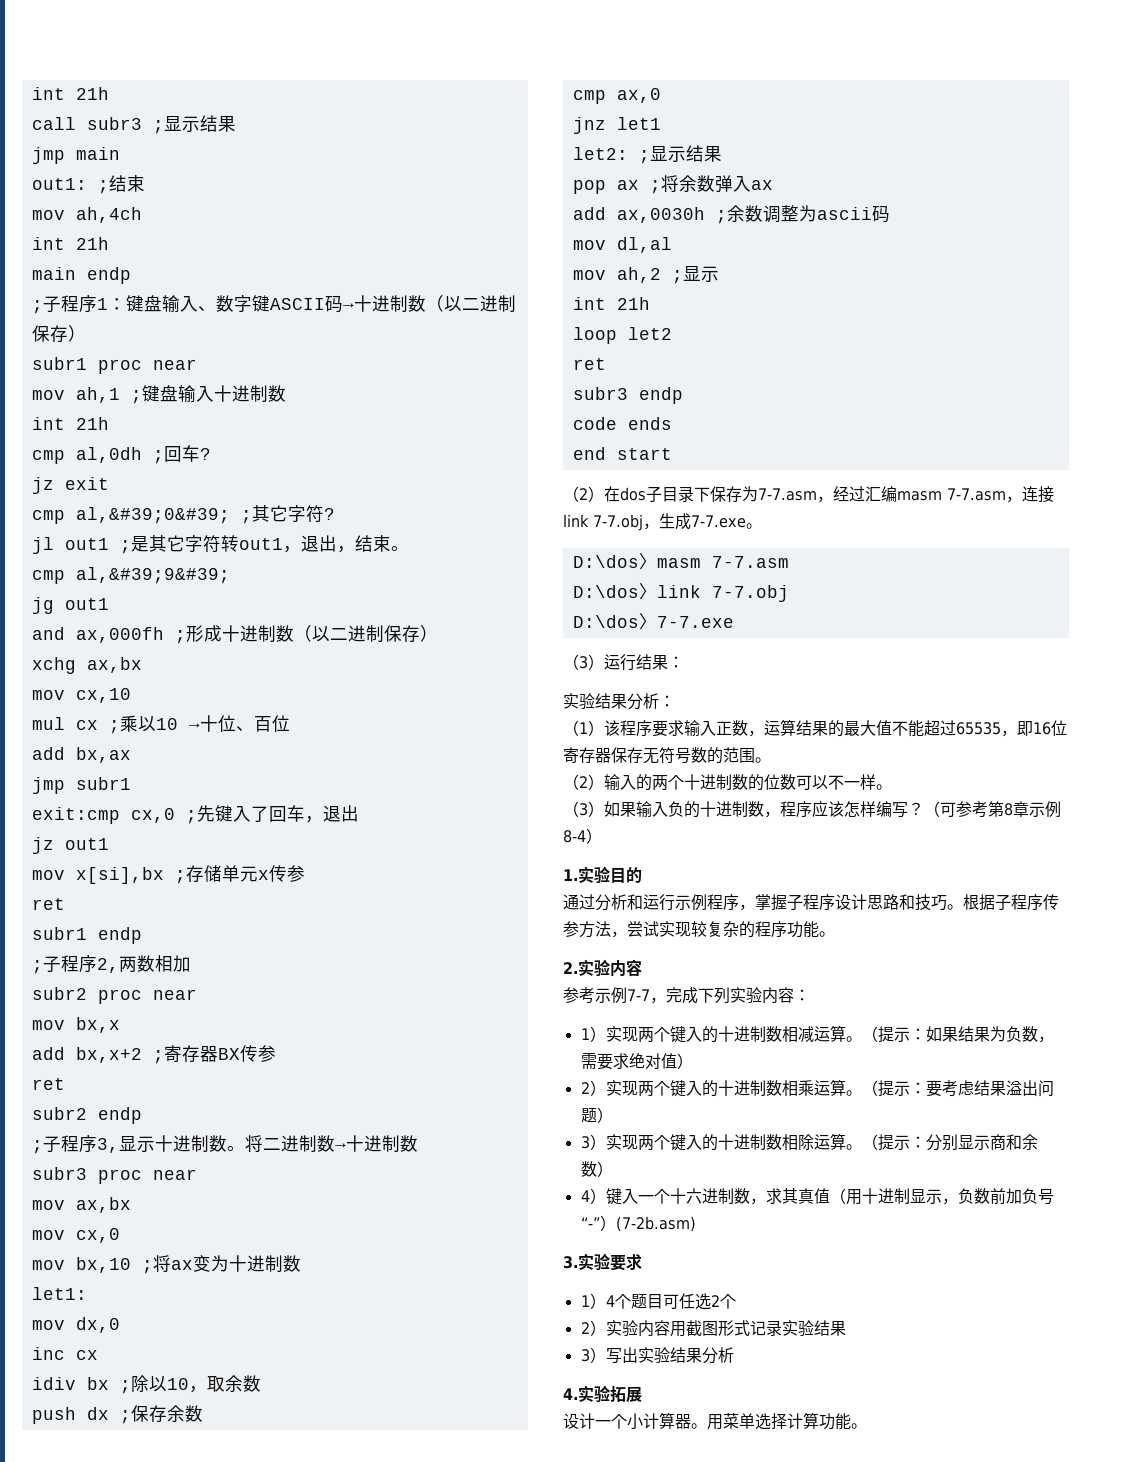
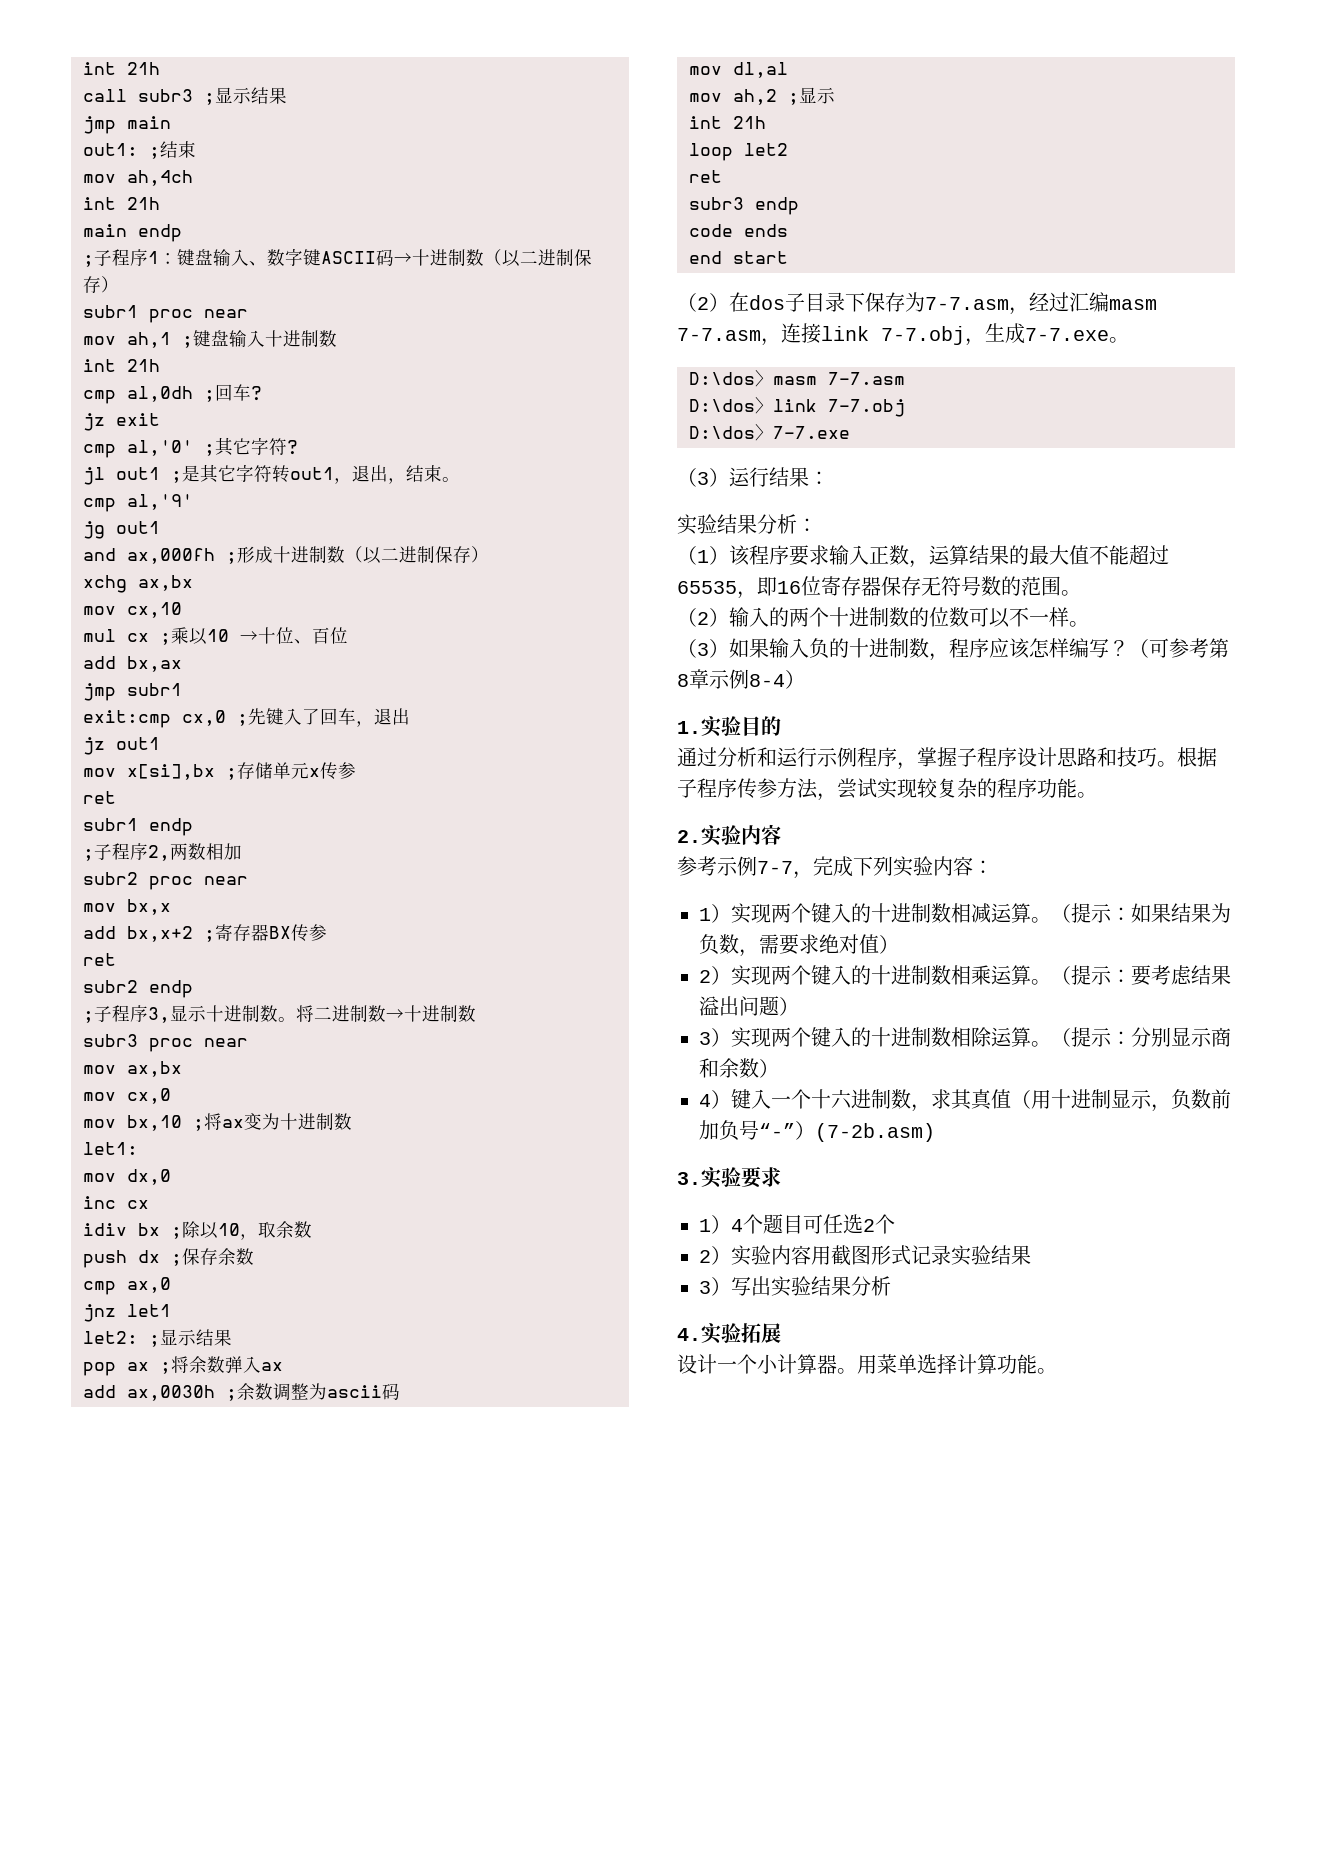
[75,507,230,524] al,&#39;0&#39; -> [127,440,193,456] al,'0'
[75,567,230,584] al,&#39;9&#39; -> [127,494,193,510] al,'9'

